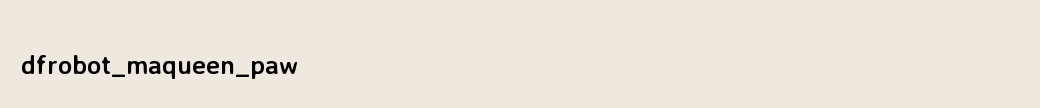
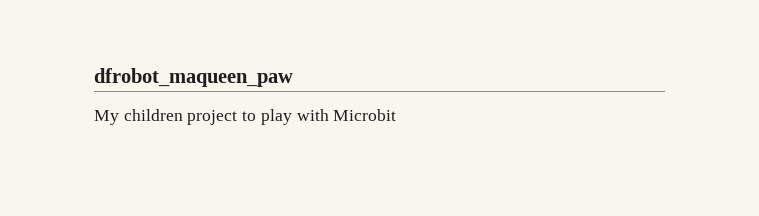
(298, 67) none -> [94,109,397,125] // My children project to play with Microbit

